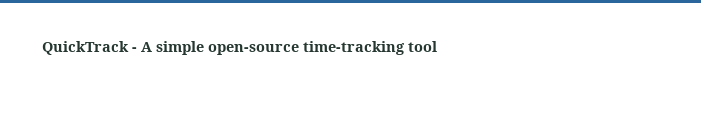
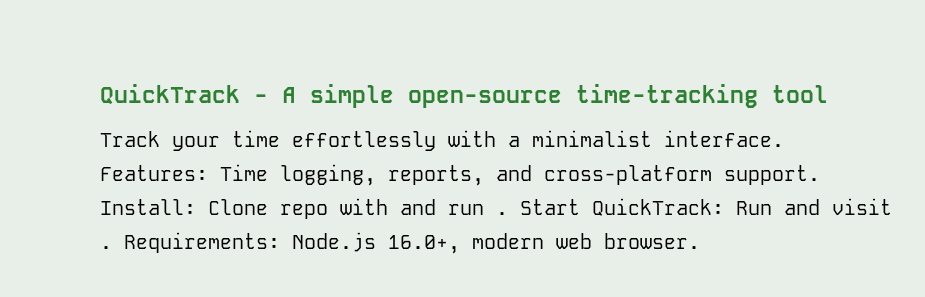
(437, 46) none -> [100,130,784,151] [100,164,820,186] [100,198,892,219] [100,232,700,254] // Track your time effortlessly with a minimalist interface. Features: Time logging, reports, and cross-platform support. Install: Clone repo with and run . Start QuickTrack: Run and visit . Requirements: Node.js 16.0+, modern web browser.

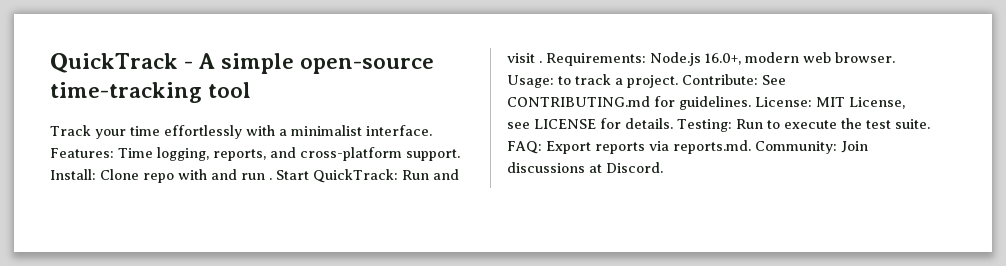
(700, 241) none -> [507,74,786,88] [507,96,905,110] [507,118,930,132] [507,140,868,154] [507,162,663,173] Usage: to track a project. Contribute: See CONTRIBUTING.md for guidelines. License: MIT License, see LICENSE for details. Testing: Run to execute the test suite. FAQ: Export reports via reports.md. Community: Join discussions at Discord.

